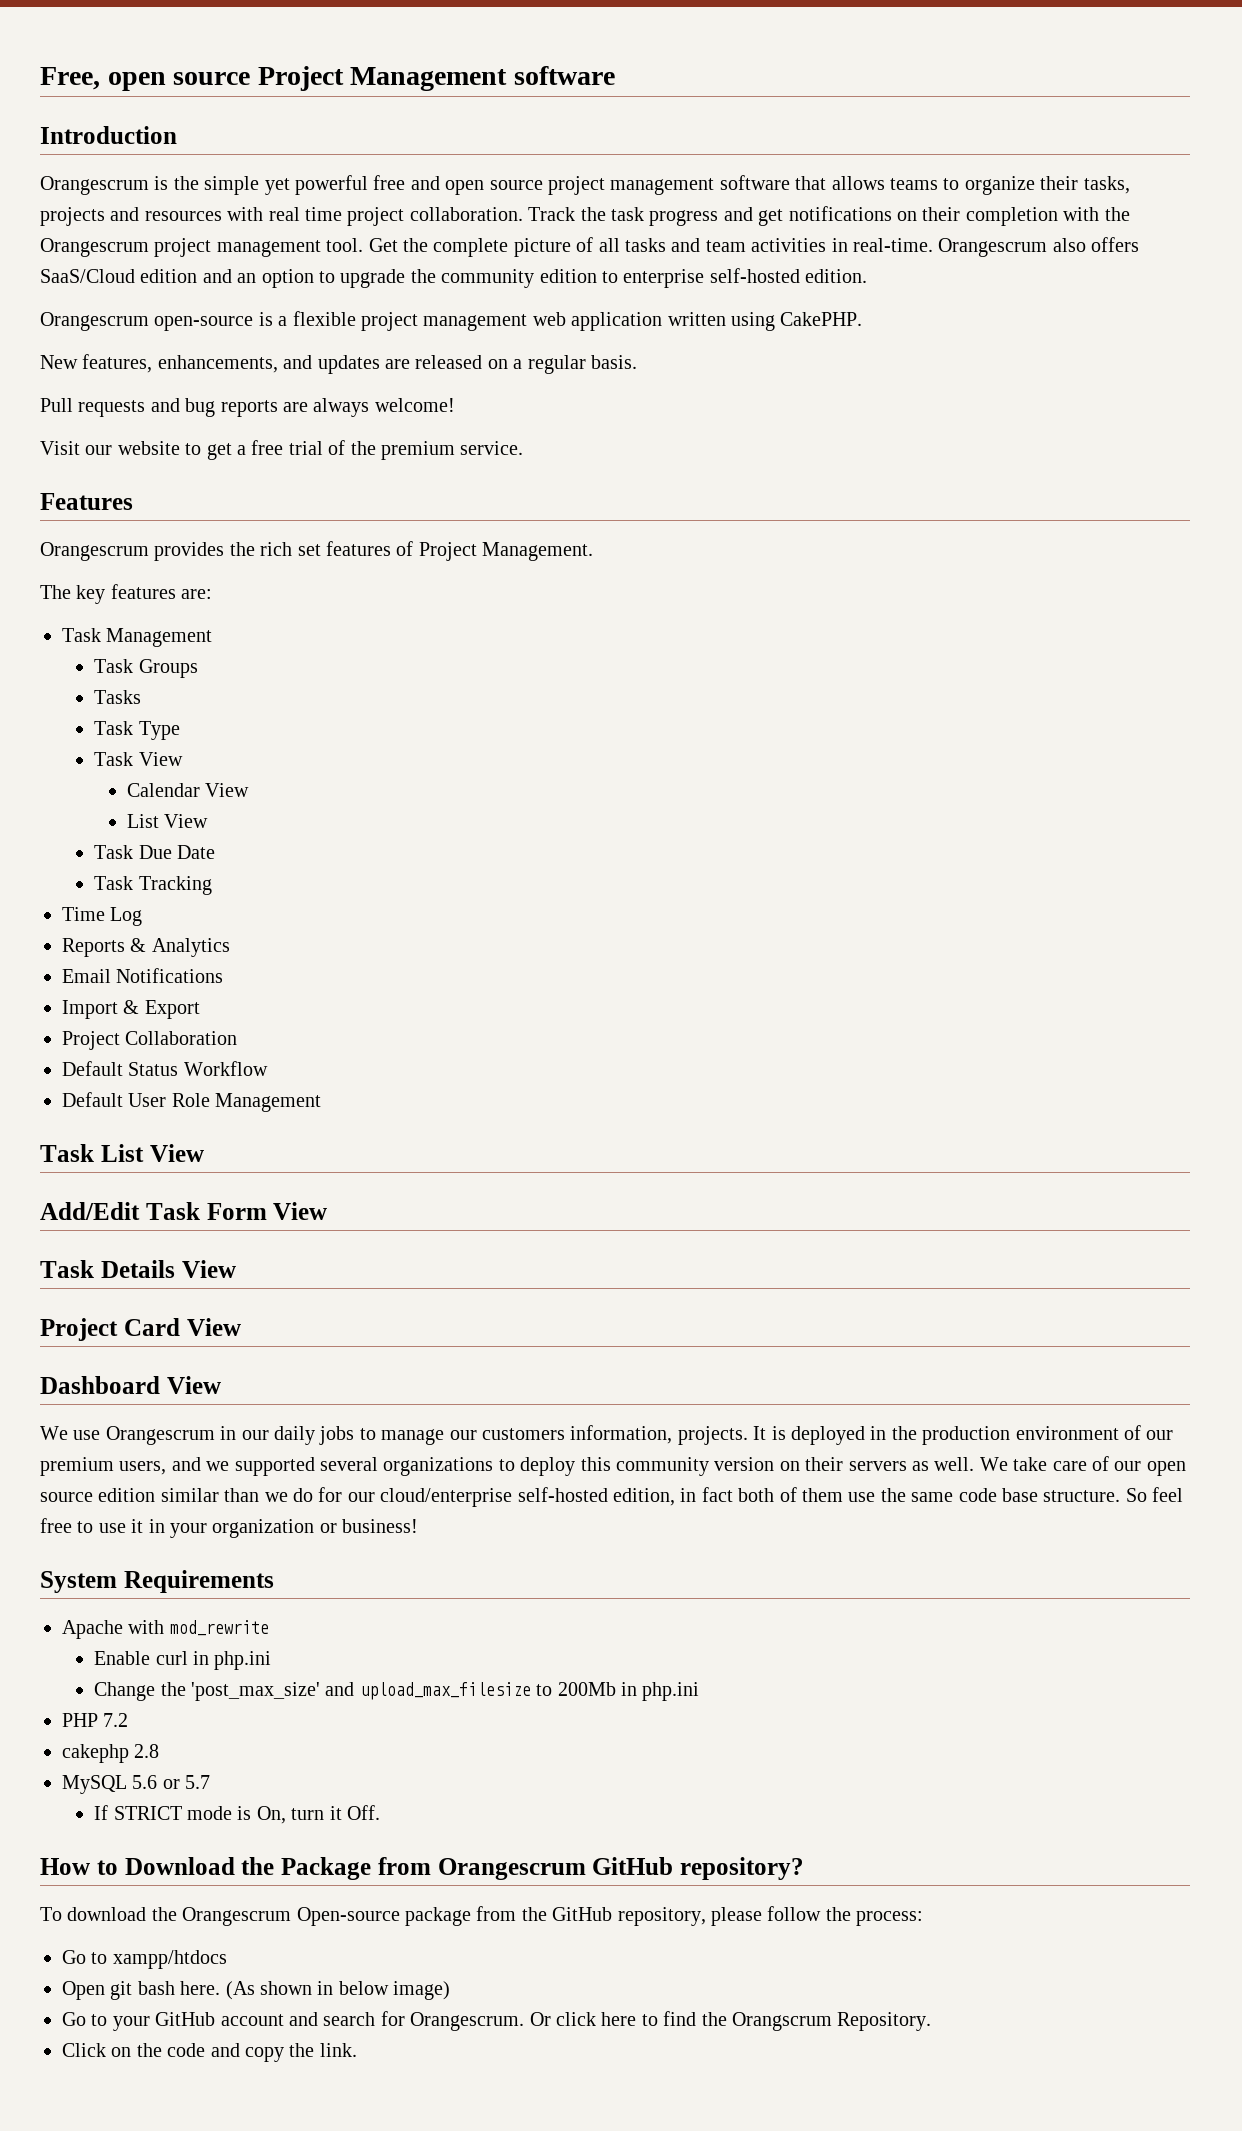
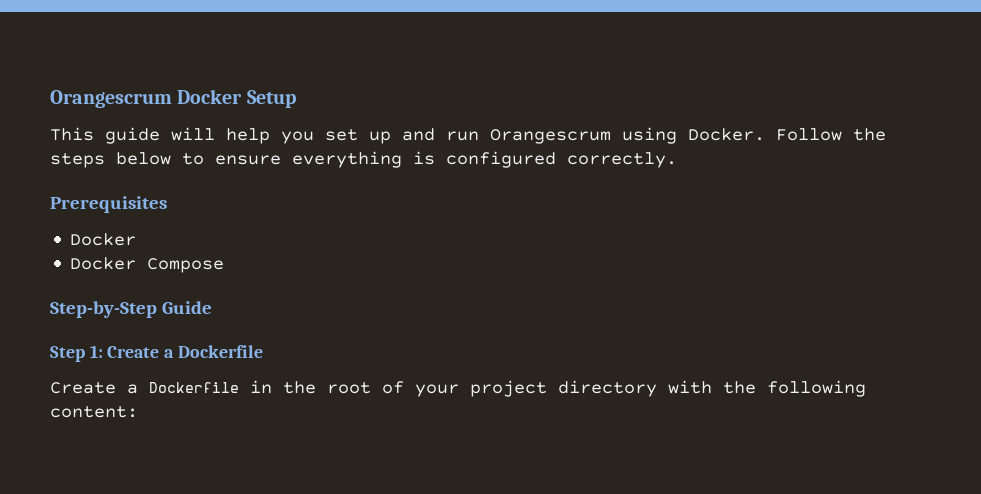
[40,66,615,91] [40,126,177,144] [40,175,1130,195] [40,206,1130,226] [40,237,1140,257] [40,268,868,288] [40,311,863,331] [40,354,637,374] [40,398,455,417] [40,440,524,460] [40,493,133,510] [40,541,594,561] [40,584,213,604] [62,628,213,647] [94,659,198,678] [94,690,142,704] [94,721,180,740] [94,752,183,766] [126,783,249,797] [126,814,208,828] [94,845,216,859] [94,876,212,895] [62,907,143,926] [62,938,230,957] [62,968,224,983] [62,1000,200,1019] [62,1031,238,1050] [62,1061,268,1076] [62,1092,322,1112] [40,1144,204,1162] [40,1202,328,1220] [40,1260,236,1278] [40,1318,241,1341] [40,1376,221,1394] [40,1425,1174,1445] [40,1456,1186,1476] [40,1487,1184,1507] [40,1518,419,1538] [40,1570,274,1593] [62,1620,269,1639] [94,1651,272,1670] [94,1682,700,1701] [62,1713,129,1727] [62,1744,160,1763] [62,1775,211,1794] [94,1805,381,1824] [40,1857,804,1880] [40,1906,924,1926] [62,1950,227,1969] [62,1981,451,2000] [62,2011,932,2031] [62,2043,357,2062] Free, open source Project Management software // Introduction // Orangescrum is the simple yet powerful free and open source project management software that allows teams to organize their tasks, projects and resources with real time project collaboration. Track the task progress and get notifications on their completion with the Orangescrum project management tool. Get the complete picture of all tasks and team activities in real-time. Orangescrum also offers SaaS/Cloud edition and an option to upgrade the community edition to enterprise self-hosted edition. // Orangescrum open-source is a flexible project management web application written using CakePHP. // New features, enhancements, and updates are released on a regular basis. // Pull requests and bug reports are always welcome! // Visit our website to get a free trial of the premium service. // Features // Orangescrum provides the rich set features of Project Management. // The key features are: // Task Management // Task Groups // Tasks // Task Type // Task View // Calendar View // List View // Task Due Date // Task Tracking // Time Log // Reports & Analytics // Email Notifications // Import & Export // Project Collaboration // Default Status Workflow // Default User Role Management // Task List View // Add/Edit Task Form View // Task Details View // Project Card View // Dashboard View // We use Orangescrum in our daily jobs to manage our customers information, projects. It is deployed in the production environment of our premium users, and we supported several organizations to deploy this community version on their servers as well. We take care of our open source edition similar than we do for our cloud/enterprise self-hosted edition, in fact both of them use the same code base structure. So feel free to use it in your organization or business! // System Requirements // Apache with mod_rewrite // Enable curl in php.ini // Change the 'post_max_size' and upload_max_filesize to 200Mb in php.ini // PHP 7.2 // cakephp 2.8 // MySQL 5.6 or 5.7 // If STRICT mode is On, turn it Off. // How to Download the Package from Orangescrum GitHub repository? // To download the Orangescrum Open-source package from the GitHub repository, please follow the process: // Go to xampp/htdocs // Open git bash here. (As shown in below image) // Go to your GitHub account and search for Orangescrum. Or click here to find the Orangscrum Repository. // Click on the code and copy the link. -> [50,89,296,108] [50,127,886,144] [50,151,677,168] [50,196,167,213] [70,233,137,246] [70,257,225,273] [50,301,212,318] [50,345,263,362] [50,380,866,397] [50,406,138,418] Orangescrum Docker Setup // This guide will help you set up and run Orangescrum using Docker. Follow the steps below to ensure everything is configured correctly. // Prerequisites // Docker // Docker Compose // Step-by-Step Guide // Step 1: Create a Dockerfile // Create a Dockerfile in the root of your project directory with the following content:

